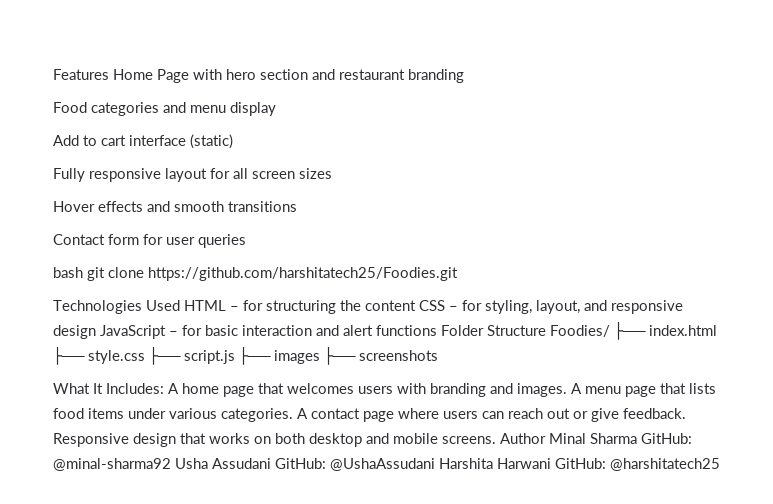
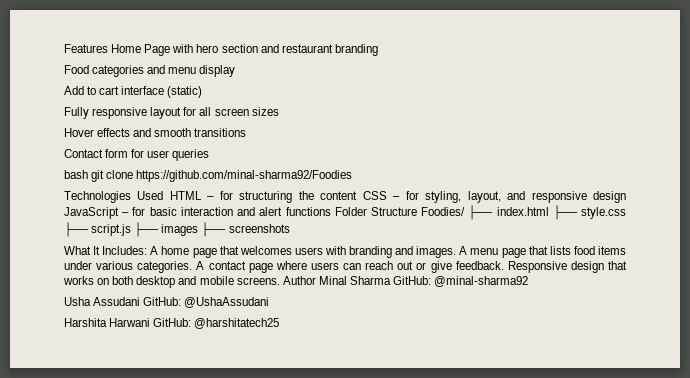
[148,267,458,281] https://github.com/harshitatech25/Foodies.git -> [136,170,353,182] https://github.com/minal-sharma92/Foodies
(171, 464) none -> (529, 281) //
(435, 464) none -> (270, 302) //

